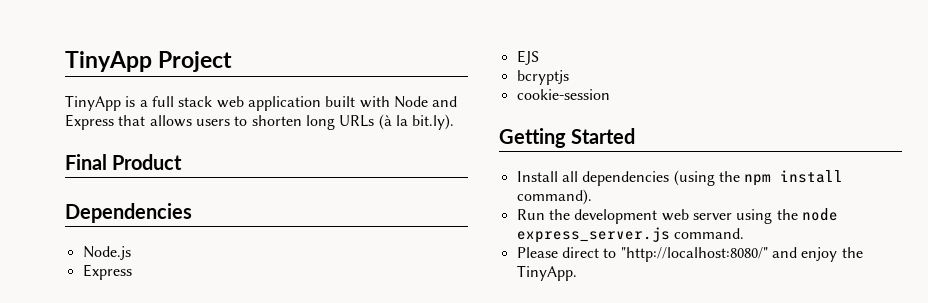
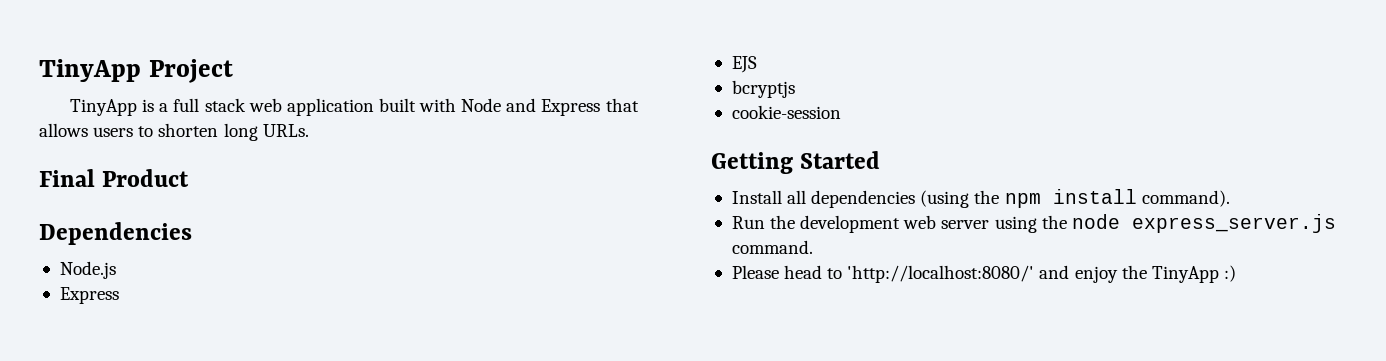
[339,114,455,130] URLs (à la bit.ly). -> [262,124,309,137] URLs.
[561,247,768,262] direct to "http://localhost:8080/" -> [784,265,1035,283] head to 'http://localhost:8080/'
[516,265,577,281] TinyApp. -> [1151,265,1236,283] TinyApp :)

